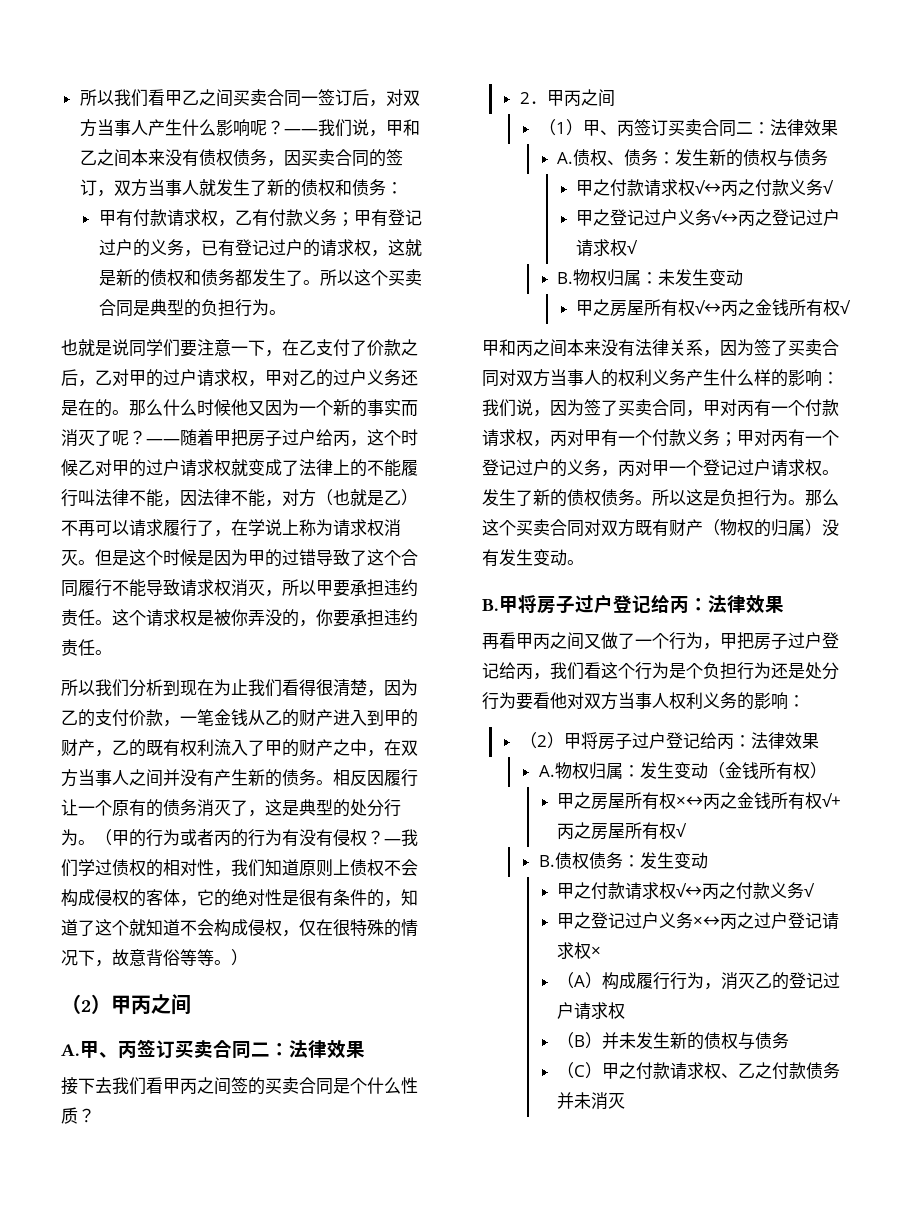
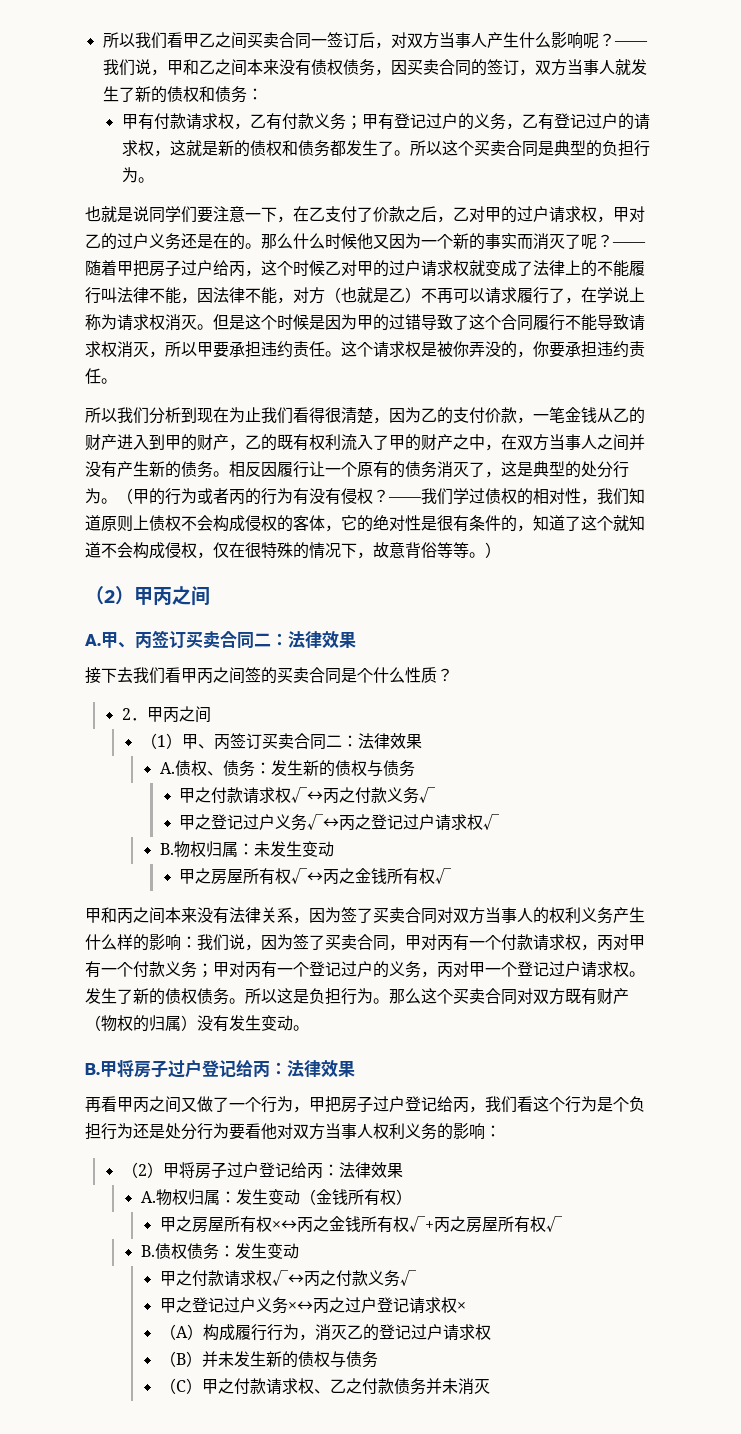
[200,240,218,256] 已 -> [521,114,538,128] 乙
[384,839,401,844] — -> [388,497,422,502] ——

